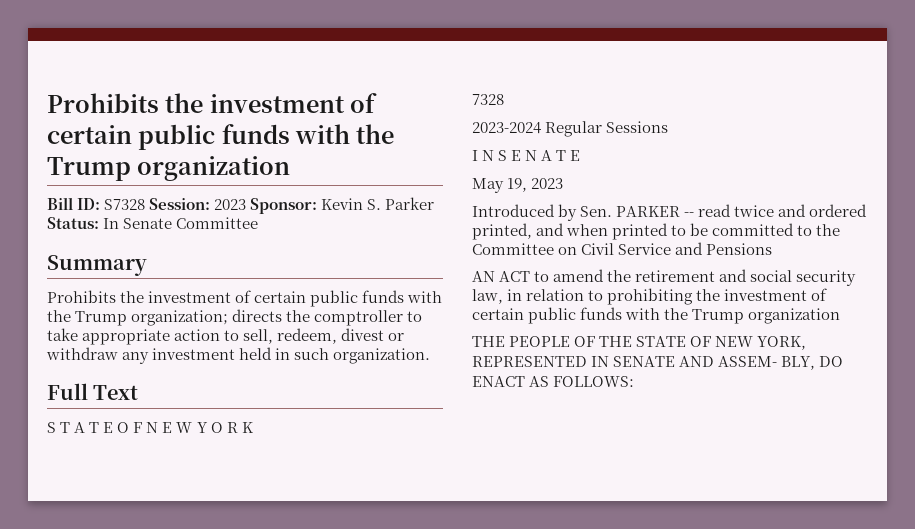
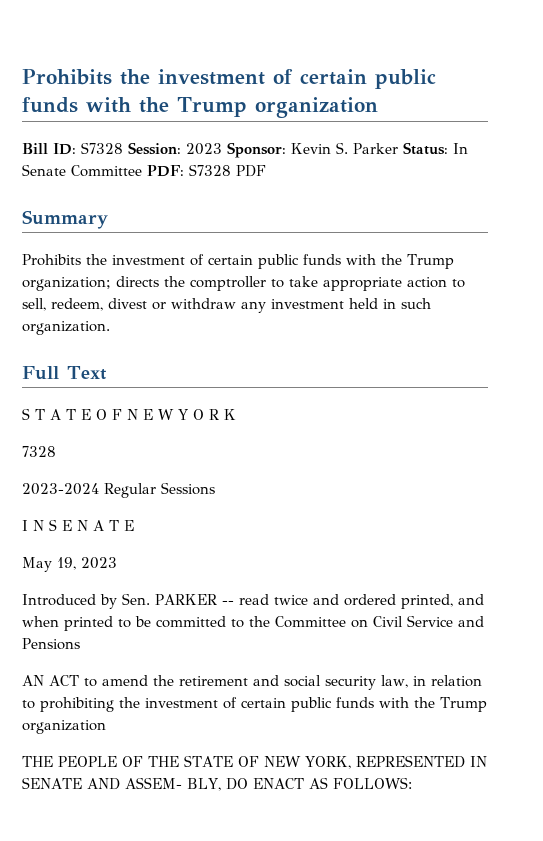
(259, 223) none -> [147,164,266,177] PDF: S7328 PDF

